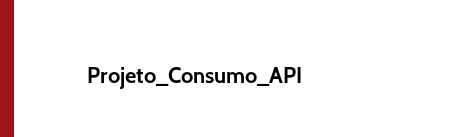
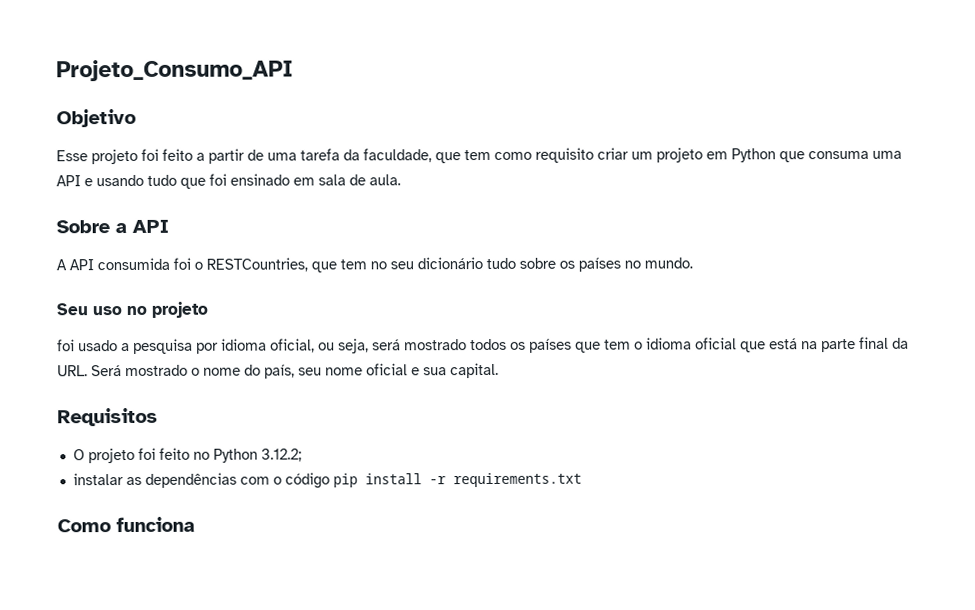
(302, 78) none -> [56,108,136,128] [56,147,902,165] [56,173,401,189] [56,219,169,234] [56,257,693,273] [56,301,209,318] [57,336,909,354] [57,362,499,379] [57,407,158,427] [72,447,302,464] [72,472,582,489] [57,516,195,533] // Objetivo // Esse projeto foi feito a partir de uma tarefa da faculdade, que tem como requisito criar um projeto em Python que consuma uma API e usando tudo que foi ensinado em sala de aula. // Sobre a API // A API consumida foi o RESTCountries, que tem no seu dicionário tudo sobre os países no mundo. // Seu uso no projeto // foi usado a pesquisa por idioma oficial, ou seja, será mostrado todos os países que tem o idioma oficial que está na parte final da URL. Será mostrado o nome do país, seu nome oficial e sua capital. // Requisitos // O projeto foi feito no Python 3.12.2; // instalar as dependências com o código pip install -r requirements.txt // Como funciona

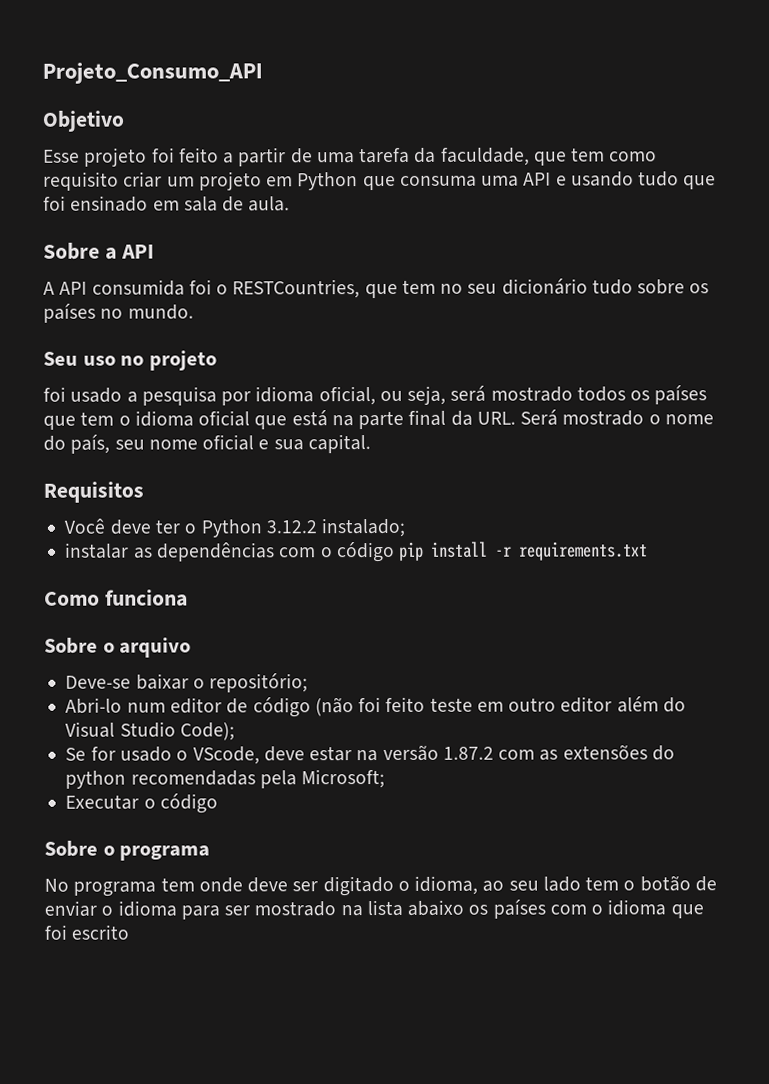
[72,447,302,464] O projeto foi feito no Python 3.12.2; -> [64,517,406,538] Você deve ter o Python 3.12.2 instalado;
(195, 524) none -> [44,637,192,658] [65,673,309,693] [65,696,686,718] [65,721,235,741] [65,744,675,765] [65,768,386,789] [65,793,218,814] [44,840,211,861] [44,875,717,897] [44,899,704,920] [44,924,130,940] // Sobre o arquivo // Deve-se baixar o repositório; // Abri-lo num editor de código (não foi feito teste em outro editor além do Visual Studio Code); // Se for usado o VScode, deve estar na versão 1.87.2 com as extensões do python recomendadas pela Microsoft; // Executar o código // Sobre o programa // No programa tem onde deve ser digitado o idioma, ao seu lado tem o botão de enviar o idioma para ser mostrado na lista abaixo os países com o idioma que foi escrito

